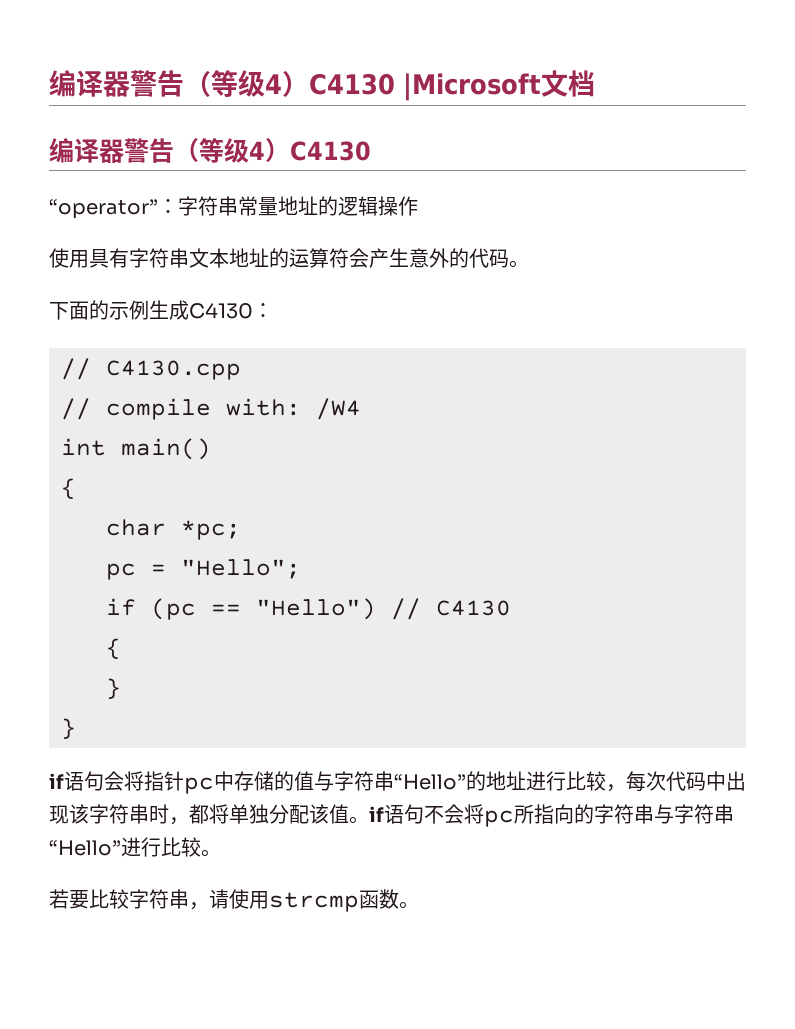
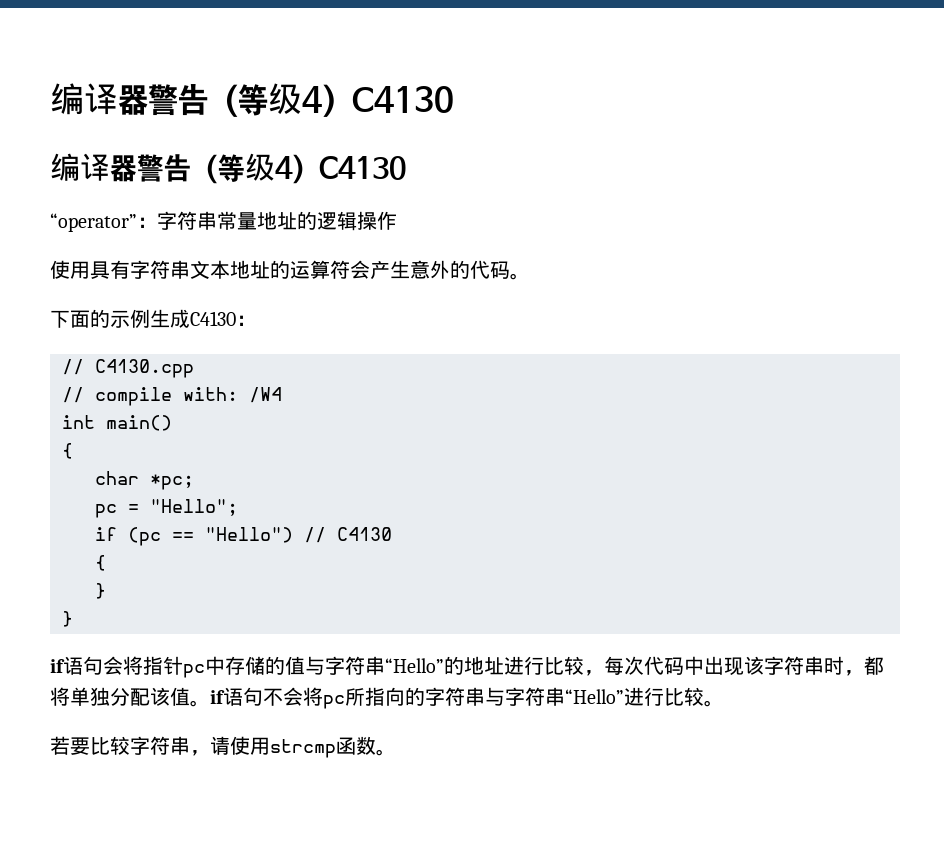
[49,70,595,101] 编译器警告（等级4）C4130 |Microsoft文档 -> [50,83,454,117] 编译器警告（等级4）C4130

